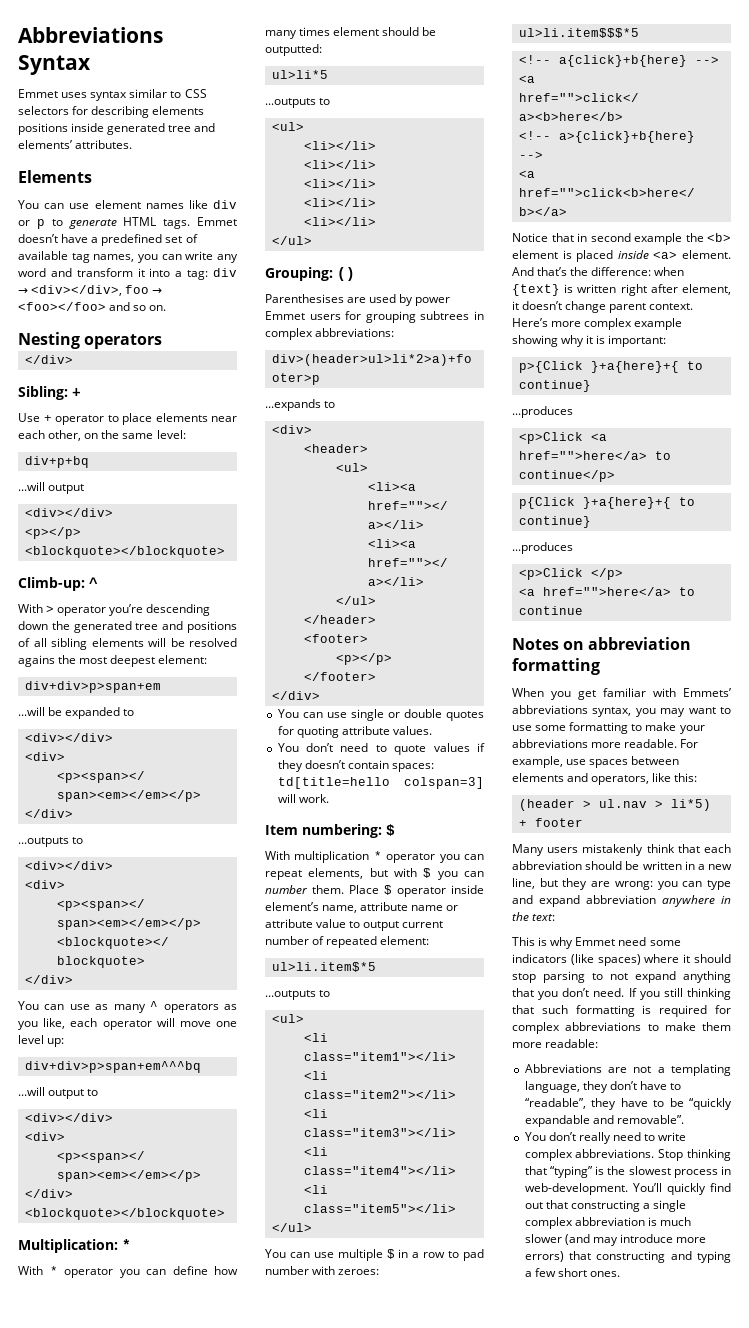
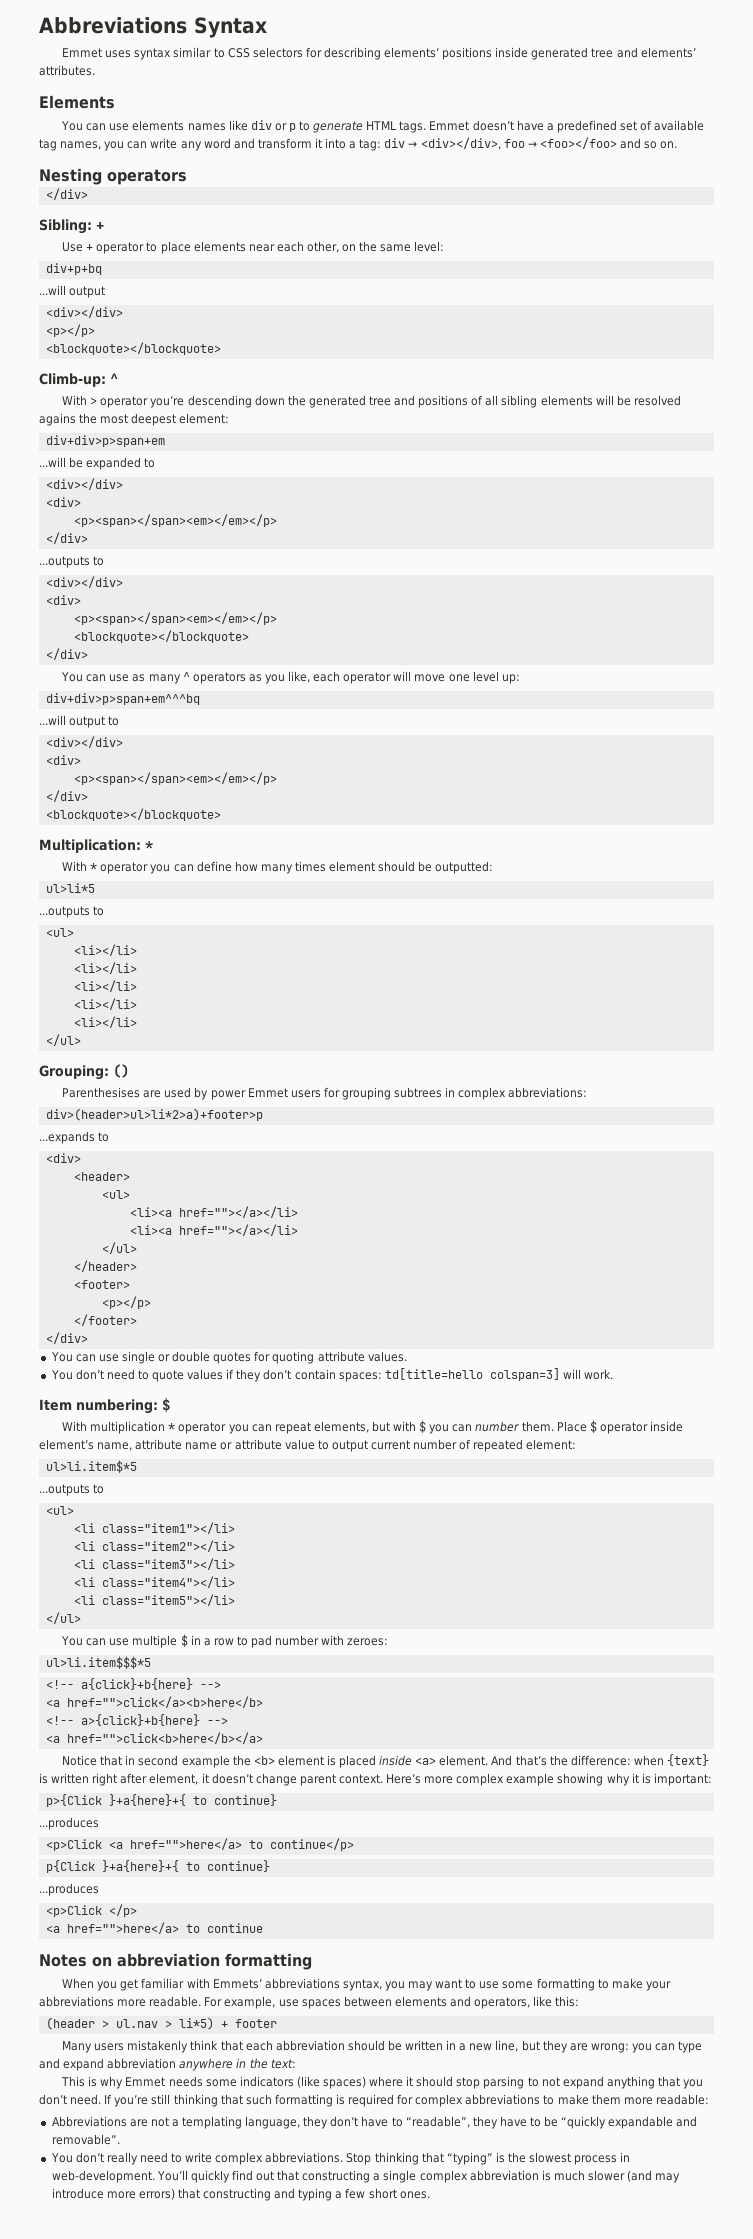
[152,106,205,115] elements -> [384,47,440,58] elements’
[94,200,141,209] element -> [132,120,185,131] elements
[304,760,345,769] doesn’t -> [263,1369,292,1380] don’t
[618,937,647,946] need -> [168,2076,203,2087] needs
[639,991,660,1000] you -> [114,2095,149,2107] you’re

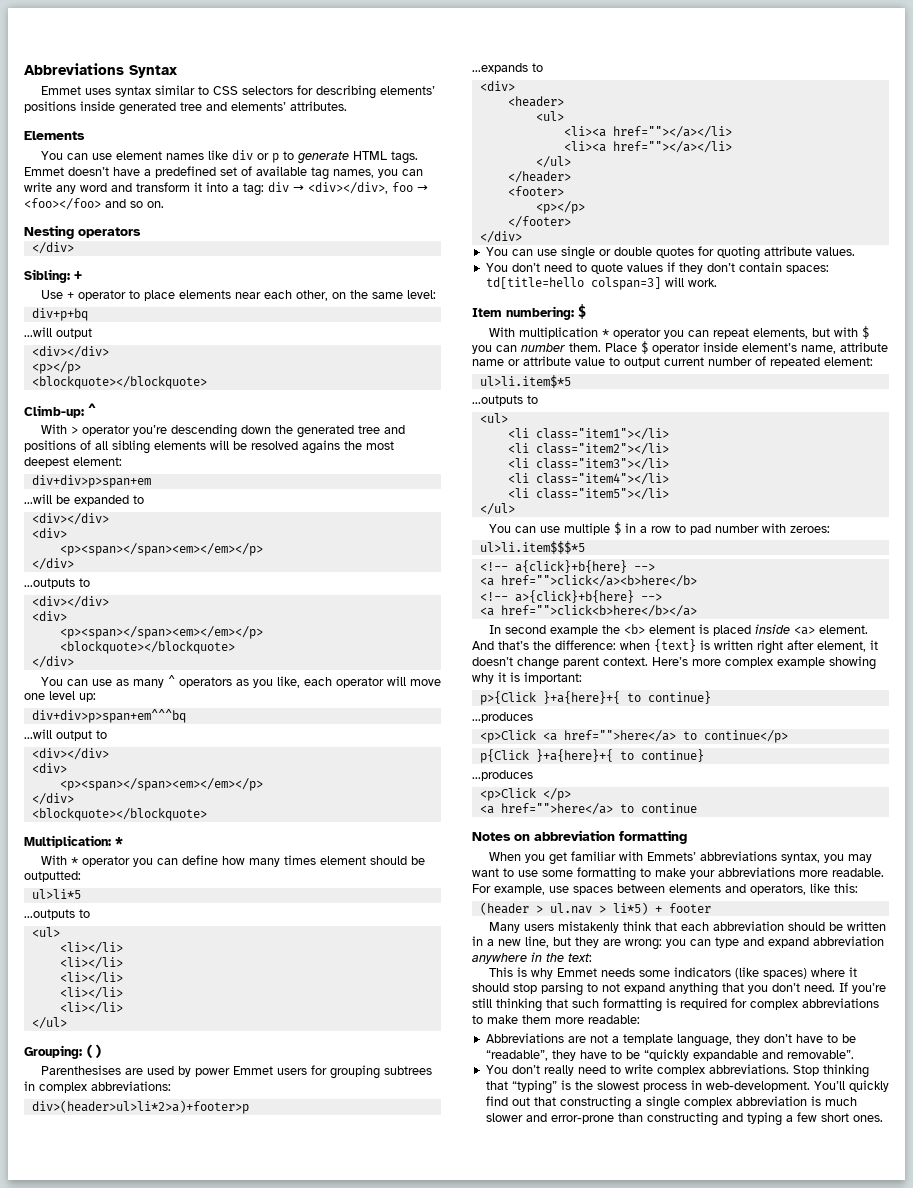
[132,120,185,131] elements -> [115,151,162,160] element
[62,1755,136,1766] Notice that in -> [488,625,501,634] In
[182,2116,243,2129] templating -> [622,1034,673,1045] template
(403, 2122) none -> [841,1034,856,1043] be
[627,2170,681,2183] [51,2188,200,2200] (and may introduce more errors) that -> [525,1113,643,1124] and error-prone than

